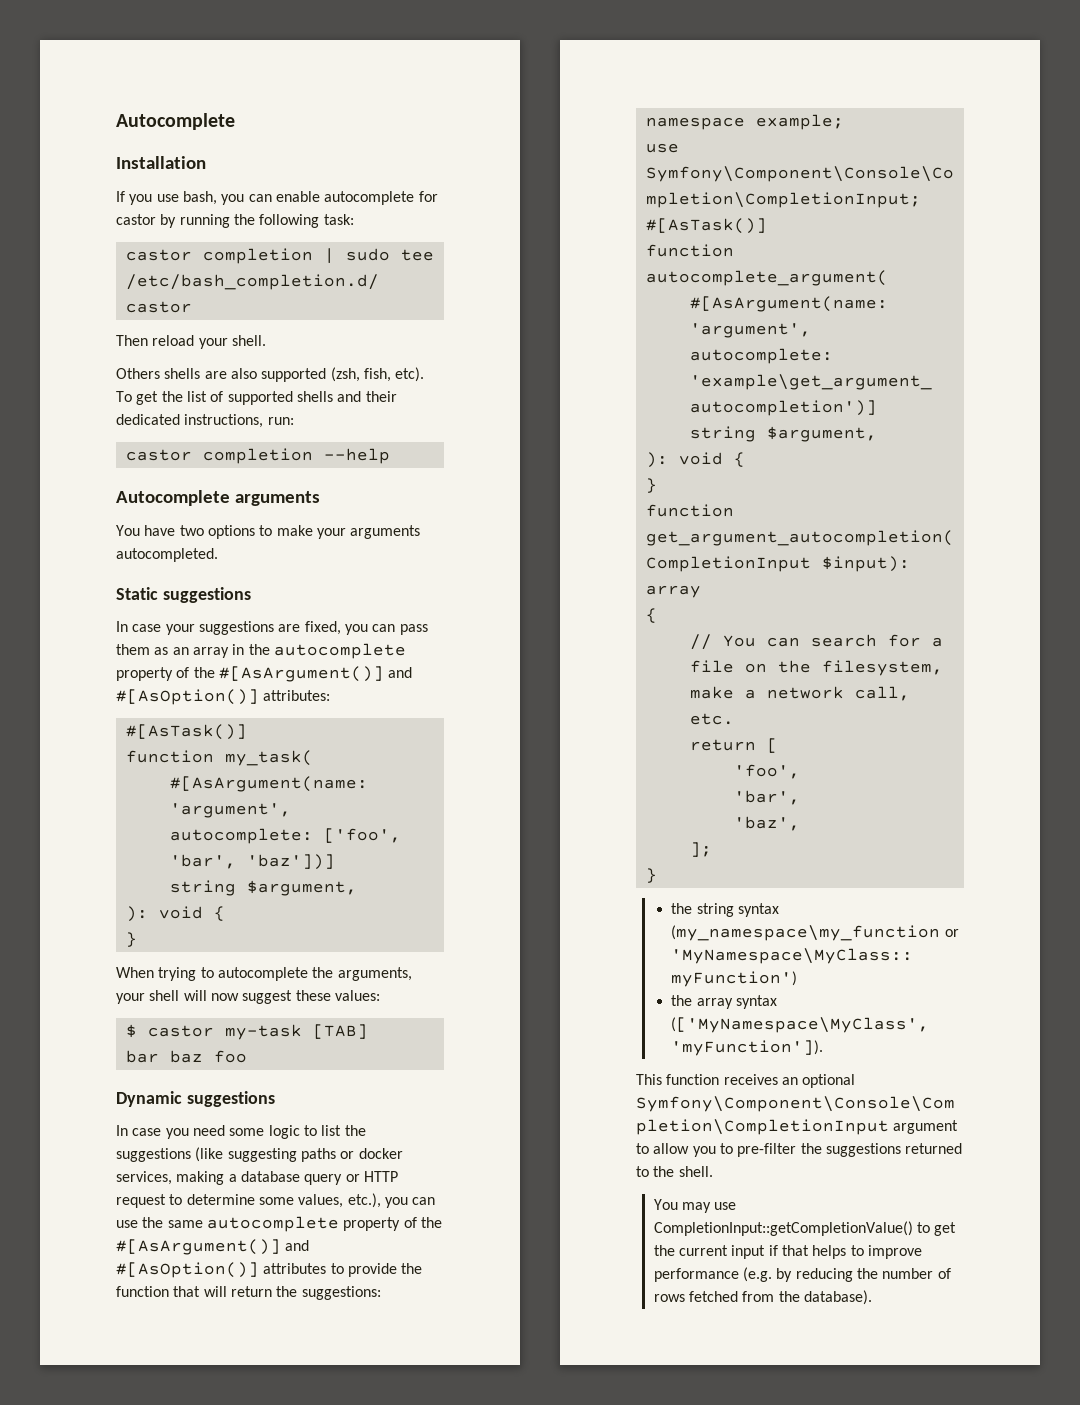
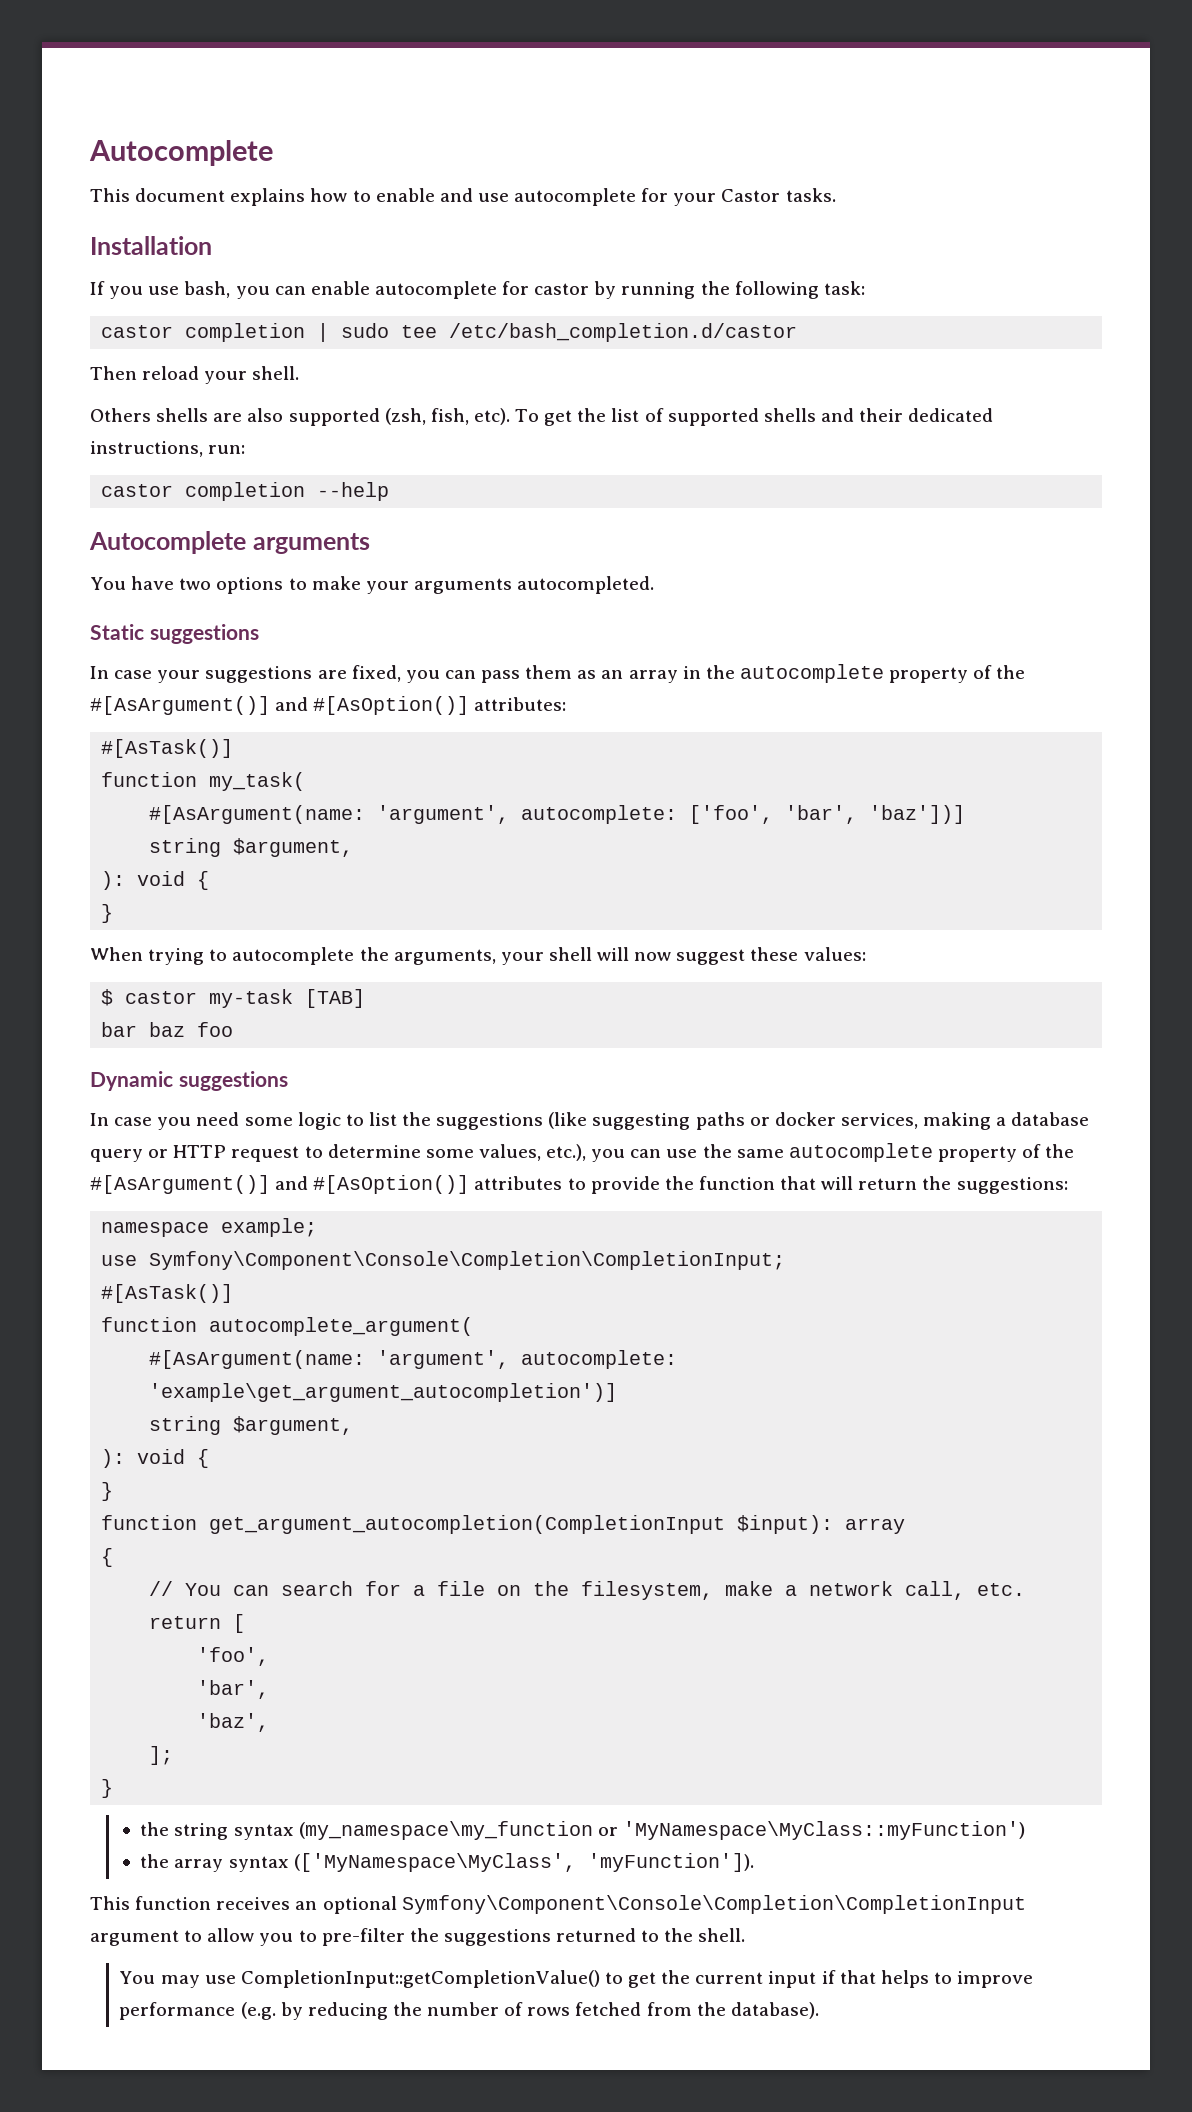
[116,113,235,130] Autocomplete -> [89,140,273,166] [90,188,836,206] Autocomplete // This document explains how to enable and use autocomplete for your Castor tasks.

